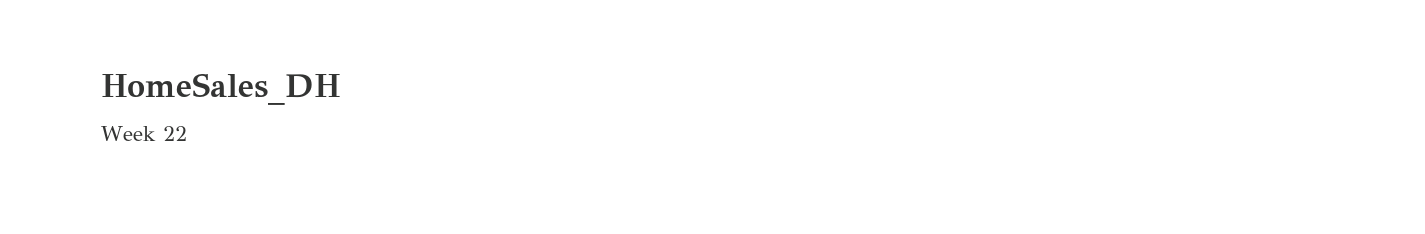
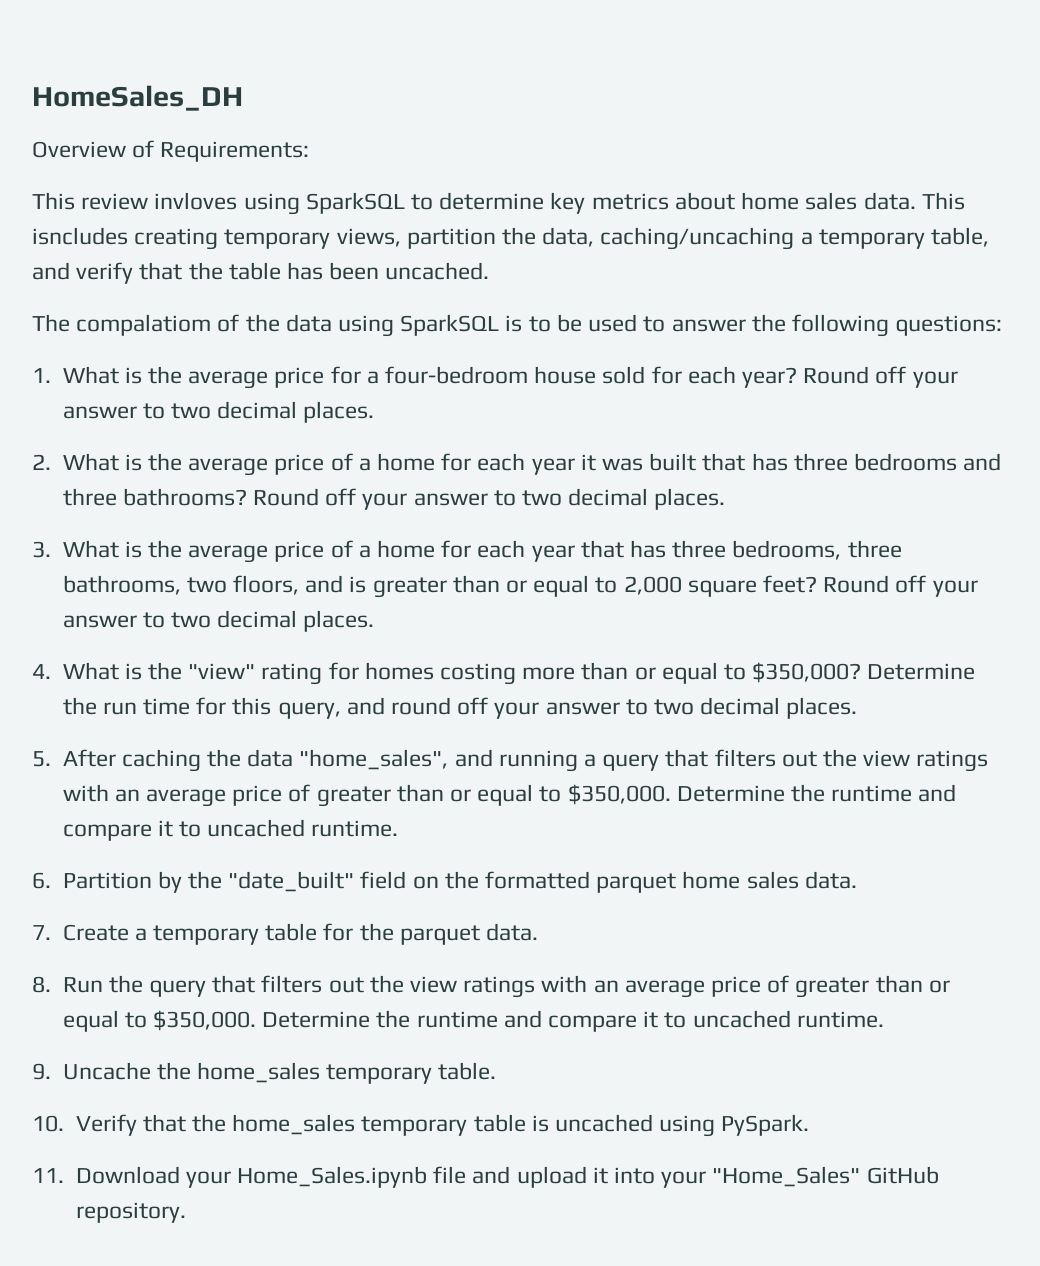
[101,126,187,141] Week 22 -> [32,140,310,162] [32,192,965,215] [32,227,990,250] [32,262,490,284] [32,314,1003,337] [32,366,958,389] [62,401,375,423] [32,453,1002,476] [62,488,726,510] [32,540,902,563] [62,575,978,598] [62,610,375,632] [32,662,976,685] [62,697,858,719] [32,749,989,772] [62,784,957,807] [62,819,399,841] [32,871,857,893] [32,923,538,945] [32,975,950,998] [62,1010,884,1032] [32,1062,497,1084] [32,1114,810,1137] [32,1166,939,1188] [75,1202,186,1223] Overview of Requirements: // This review invloves using SparkSQL to determine key metrics about home sales data. This isncludes creating temporary views, partition the data, caching/uncaching a temporary table, and verify that the table has been uncached. // The compalatiom of the data using SparkSQL is to be used to answer the following questions: // 1. What is the average price for a four-bedroom house sold for each year? Round off your answer to two decimal places. // 2. What is the average price of a home for each year it was built that has three bedrooms and three bathrooms? Round off your answer to two decimal places. // 3. What is the average price of a home for each year that has three bedrooms, three bathrooms, two floors, and is greater than or equal to 2,000 square feet? Round off your answer to two decimal places. // 4. What is the "view" rating for homes costing more than or equal to $350,000? Determine the run time for this query, and round off your answer to two decimal places. // 5. After caching the data "home_sales", and running a query that filters out the view ratings with an average price of greater than or equal to $350,000. Determine the runtime and compare it to uncached runtime. // 6. Partition by the "date_built" field on the formatted parquet home sales data. // 7. Create a temporary table for the parquet data. // 8. Run the query that filters out the view ratings with an average price of greater than or equal to $350,000. Determine the runtime and compare it to uncached runtime. // 9. Uncache the home_sales temporary table. // 10. Verify that the home_sales temporary table is uncached using PySpark. // 11. Download your Home_Sales.ipynb file and upload it into your "Home_Sales" GitHub repository.

